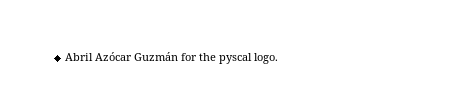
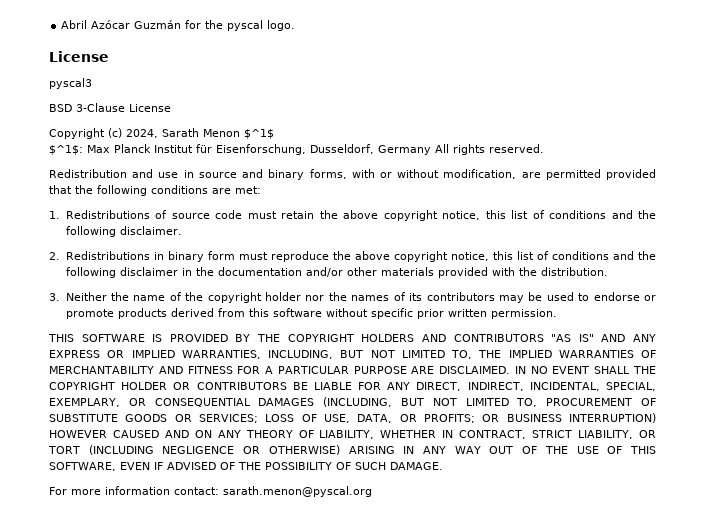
(279, 58) none -> [49,51,109,62] [49,78,92,89] [49,103,171,112] [49,128,274,139] [49,144,544,155] [49,169,656,180] [49,185,261,196] [49,210,656,221] [65,226,182,237] [49,251,657,262] [65,267,608,278] [49,292,656,303] [65,308,557,319] [48,334,657,342] [49,350,656,359] [49,366,656,374] [49,382,656,391] [49,397,656,407] [49,413,656,423] [49,430,656,439] [48,445,656,455] [49,462,443,471] [49,486,372,497] // License // pyscal3 // BSD 3-Clause License // Copyright (c) 2024, Sarath Menon $^1$ // $^1$: Max Planck Institut für Eisenforschung, Dusseldorf, Germany All rights reserved. // Redistribution and use in source and binary forms, with or without modification, are permitted provided that the following conditions are met: // 1. Redistributions of source code must retain the above copyright notice, this list of conditions and the following disclaimer. // 2. Redistributions in binary form must reproduce the above copyright notice, this list of conditions and the following disclaimer in the documentation and/or other materials provided with the distribution. // 3. Neither the name of the copyright holder nor the names of its contributors may be used to endorse or promote products derived from this software without specific prior written permission. // THIS SOFTWARE IS PROVIDED BY THE COPYRIGHT HOLDERS AND CONTRIBUTORS "AS IS" AND ANY EXPRESS OR IMPLIED WARRANTIES, INCLUDING, BUT NOT LIMITED TO, THE IMPLIED WARRANTIES OF MERCHANTABILITY AND FITNESS FOR A PARTICULAR PURPOSE ARE DISCLAIMED. IN NO EVENT SHALL THE COPYRIGHT HOLDER OR CONTRIBUTORS BE LIABLE FOR ANY DIRECT, INDIRECT, INCIDENTAL, SPECIAL, EXEMPLARY, OR CONSEQUENTIAL DAMAGES (INCLUDING, BUT NOT LIMITED TO, PROCUREMENT OF SUBSTITUTE GOODS OR SERVICES; LOSS OF USE, DATA, OR PROFITS; OR BUSINESS INTERRUPTION) HOWEVER CAUSED AND ON ANY THEORY OF LIABILITY, WHETHER IN CONTRACT, STRICT LIABILITY, OR TORT (INCLUDING NEGLIGENCE OR OTHERWISE) ARISING IN ANY WAY OUT OF THE USE OF THIS SOFTWARE, EVEN IF ADVISED OF THE POSSIBILITY OF SUCH DAMAGE. // For more information contact: sarath.menon@pyscal.org

